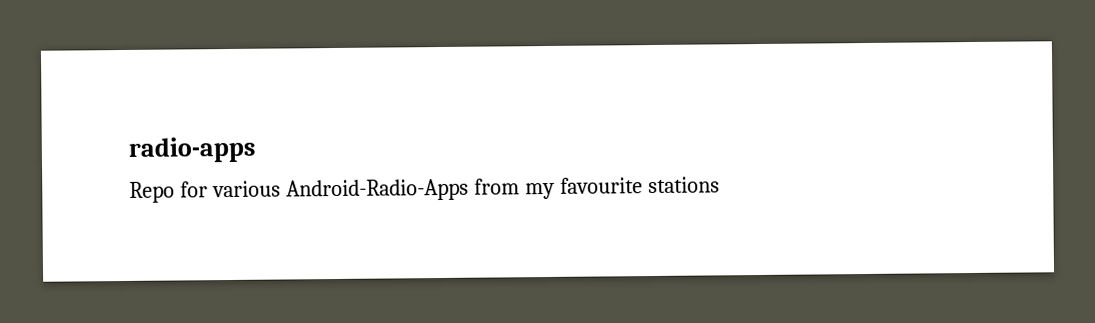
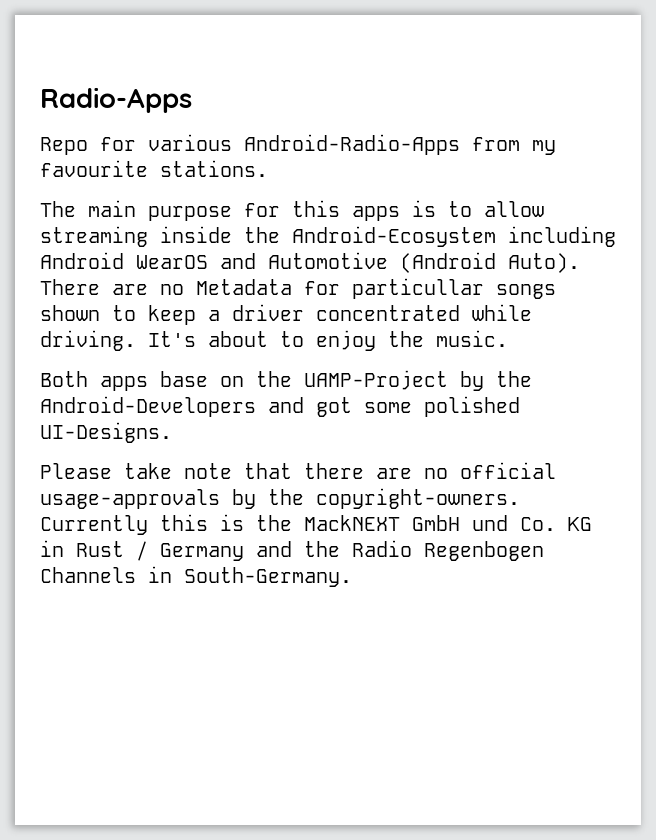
[128,136,256,163] radio-apps -> [40,87,192,113] Radio-Apps
[647,176,720,194] stations -> [160,160,268,177] [40,200,544,221] [40,226,616,247] [40,252,580,273] [40,278,556,299] [40,304,532,325] [40,330,508,351] [40,370,532,391] [40,396,520,417] [40,422,172,443] [40,462,556,479] [40,488,520,509] [40,514,592,535] [40,540,544,561] [40,566,352,587] stations. // The main purpose for this apps is to allow streaming inside the Android-Ecosystem including Android WearOS and Automotive (Android Auto). There are no Metadata for particullar songs shown to keep a driver concentrated while driving. It's about to enjoy the music. // Both apps base on the UAMP-Project by the Android-Developers and got some polished UI-Designs. // Please take note that there are no official usage-approvals by the copyright-owners. Currently this is the MackNEXT GmbH und Co. KG in Rust / Germany and the Radio Regenbogen Channels in South-Germany.

